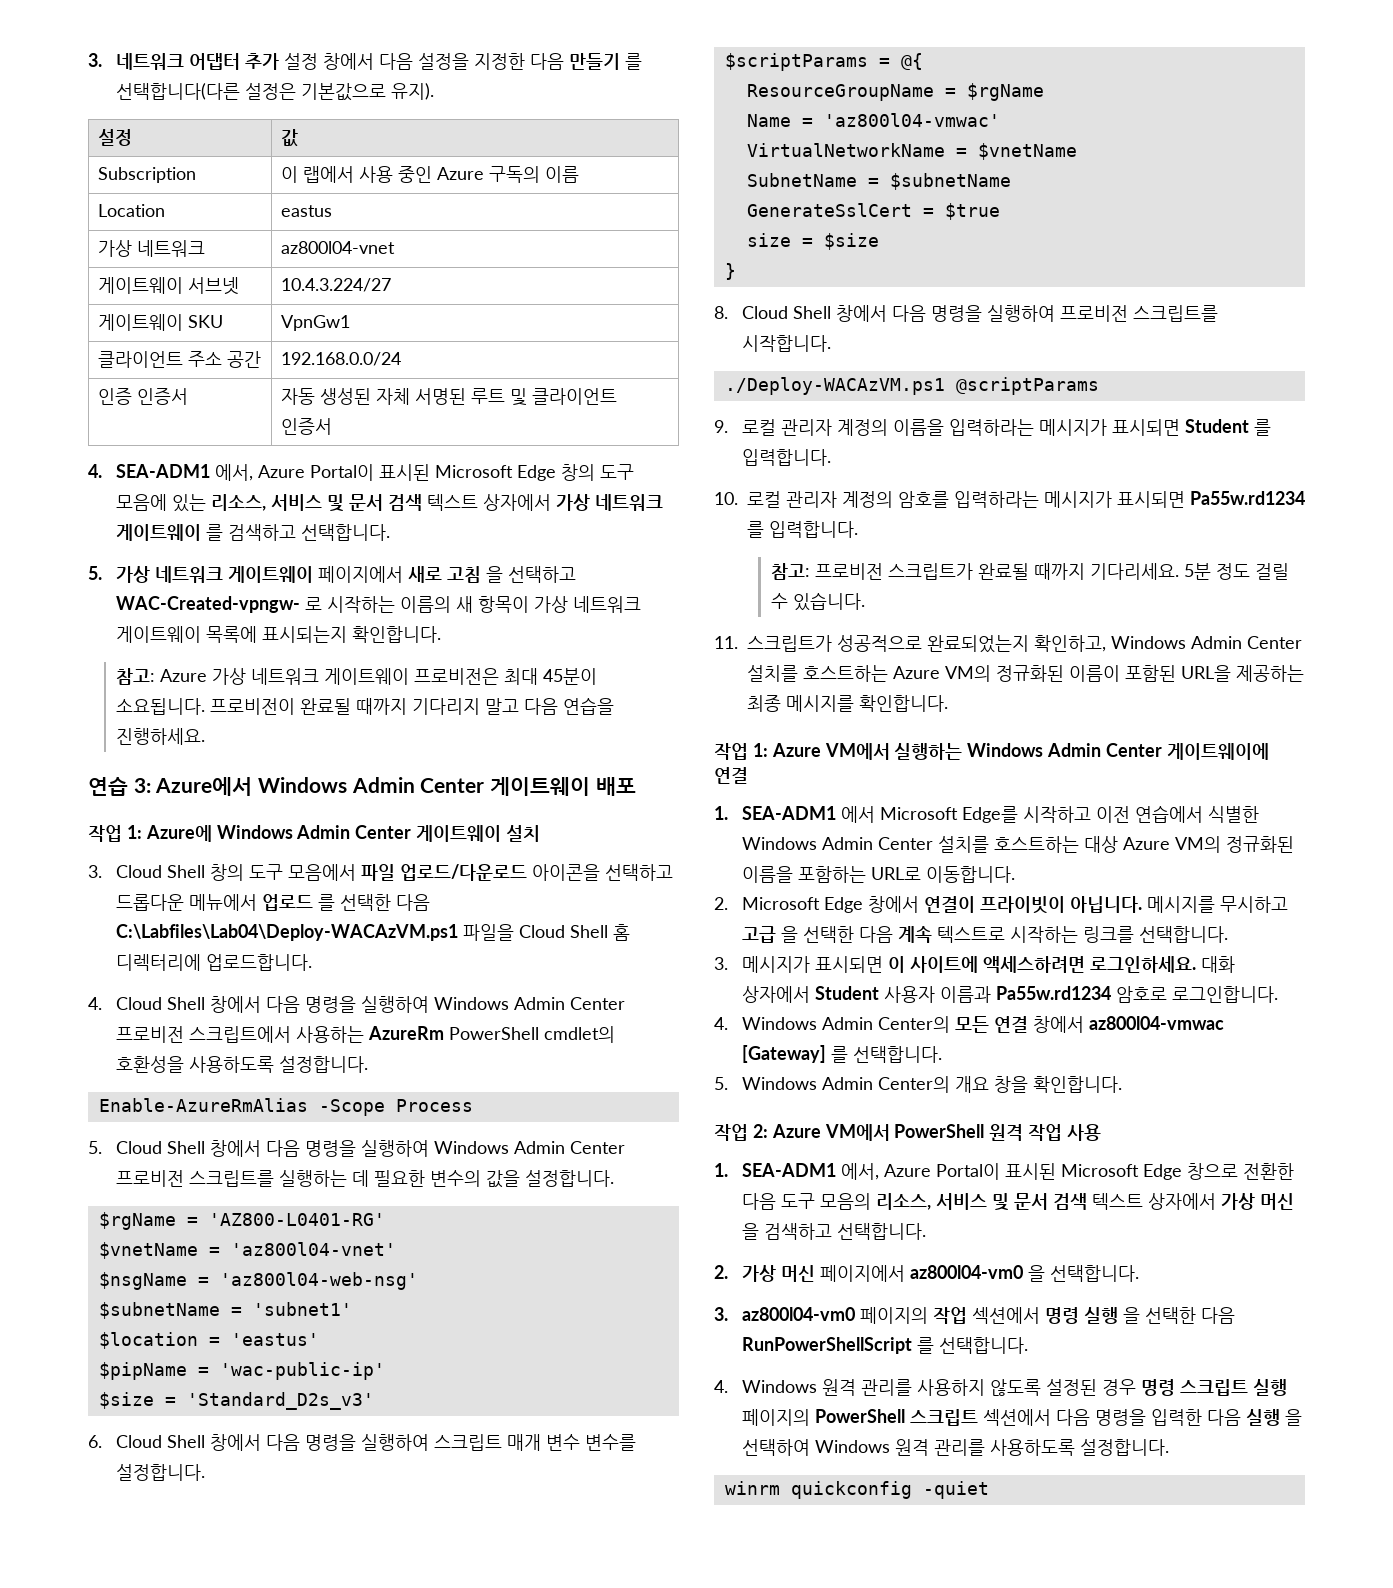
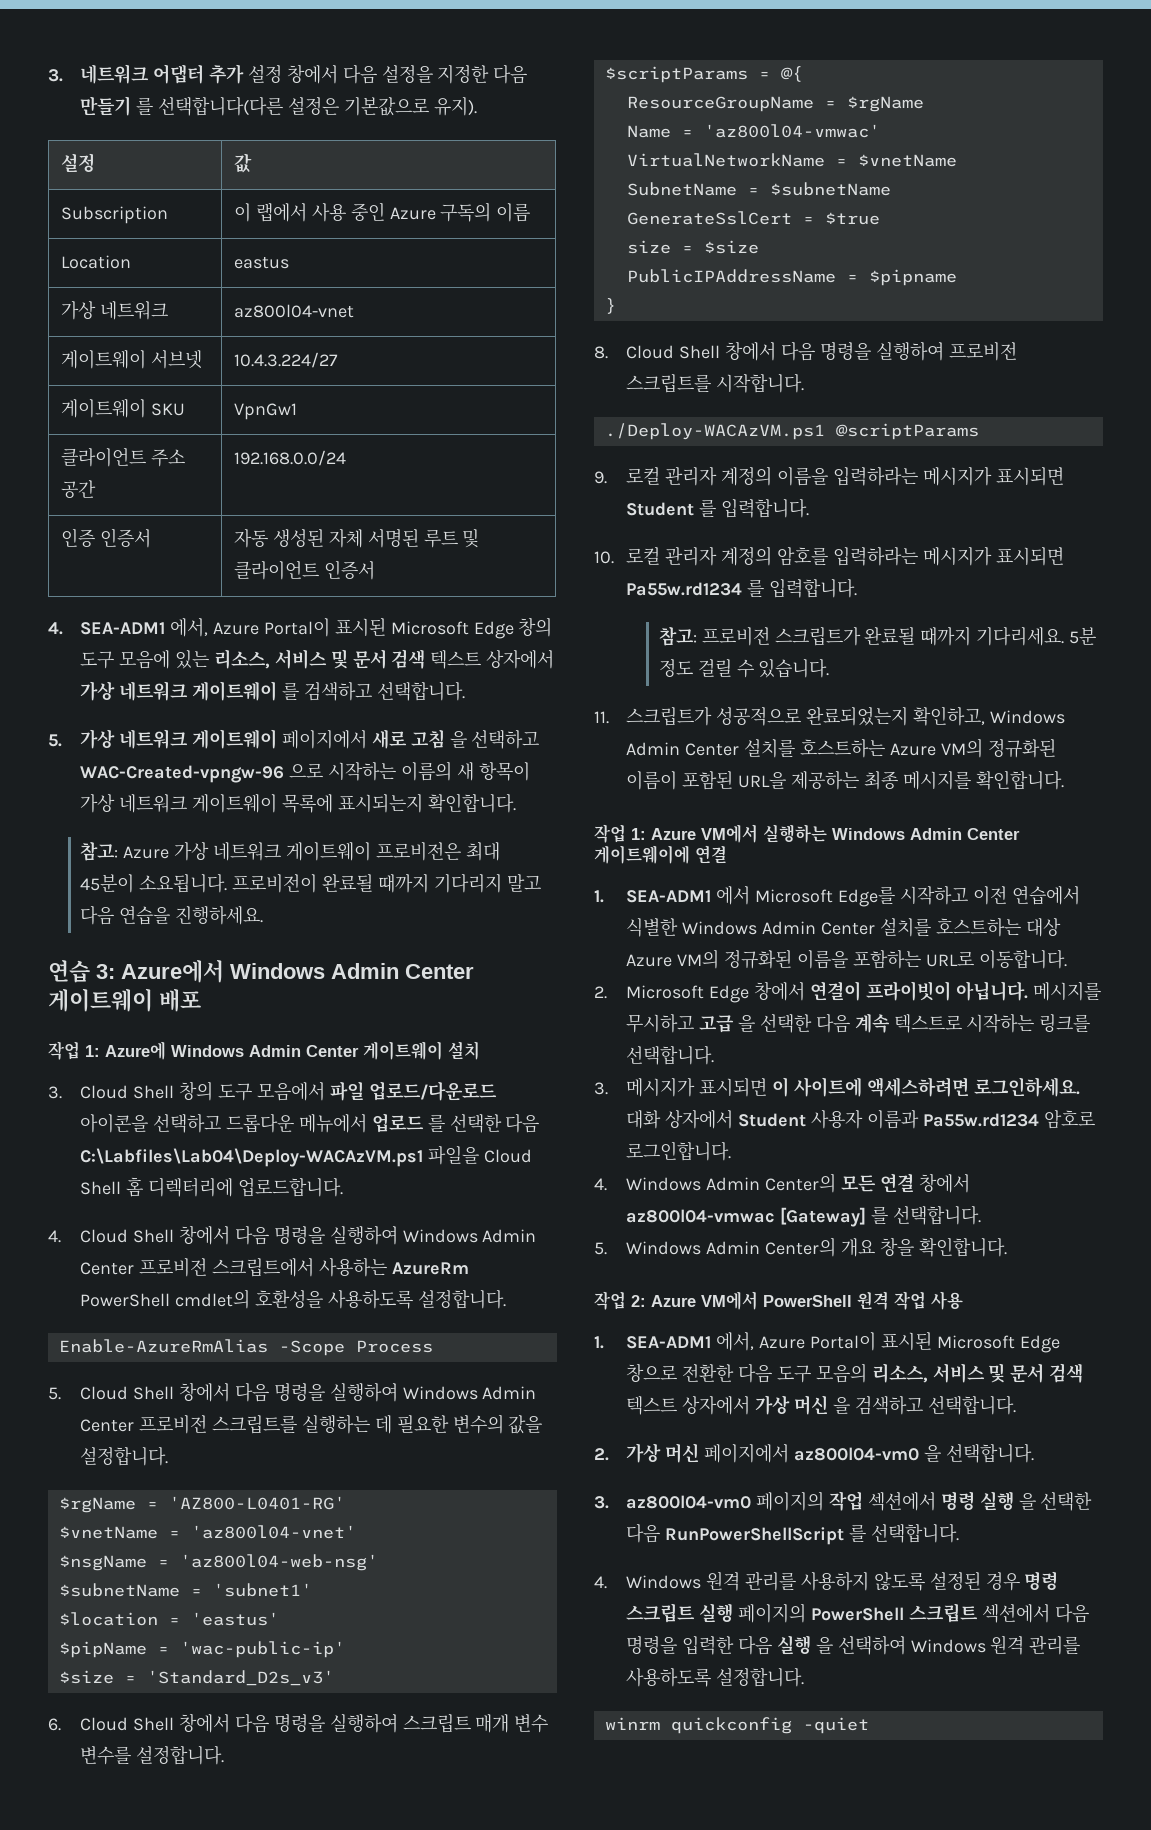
[116,596,323,613] WAC-Created-vpngw- 로 -> [80,763,324,783] WAC-Created-vpngw-96 으로
(879, 241) none -> [626,269,957,286] // PublicIPAddressName = $pipname

